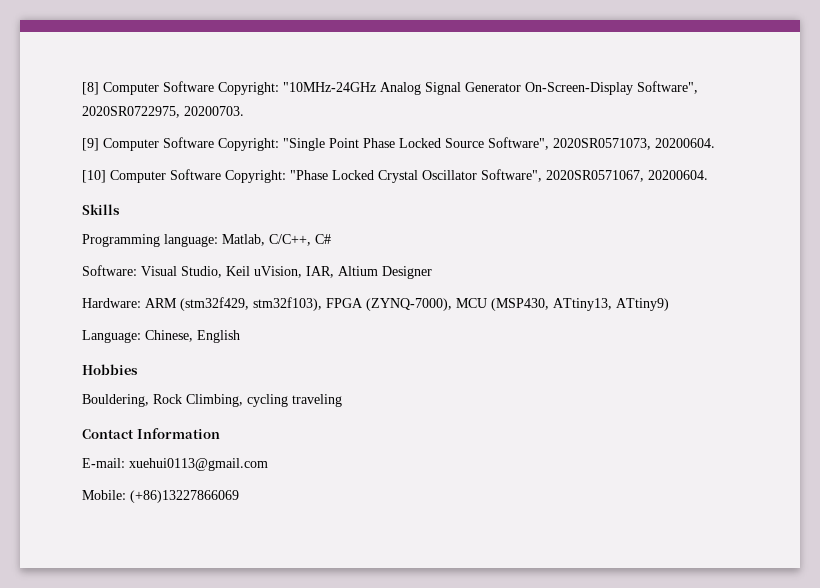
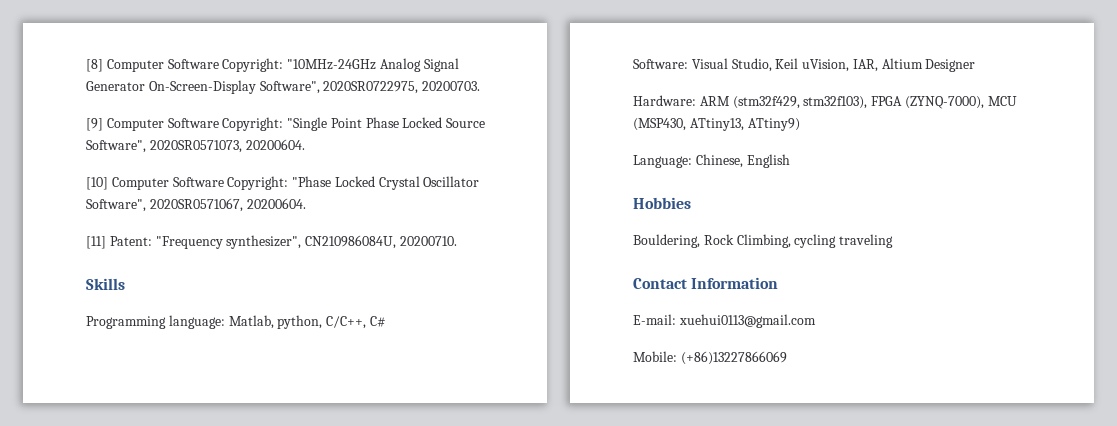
(708, 175) none -> [86,235,457,249] // [11] Patent: "Frequency synthesizer", CN210986084U, 20200710.
(265, 240) none -> [277,315,323,329] python,

